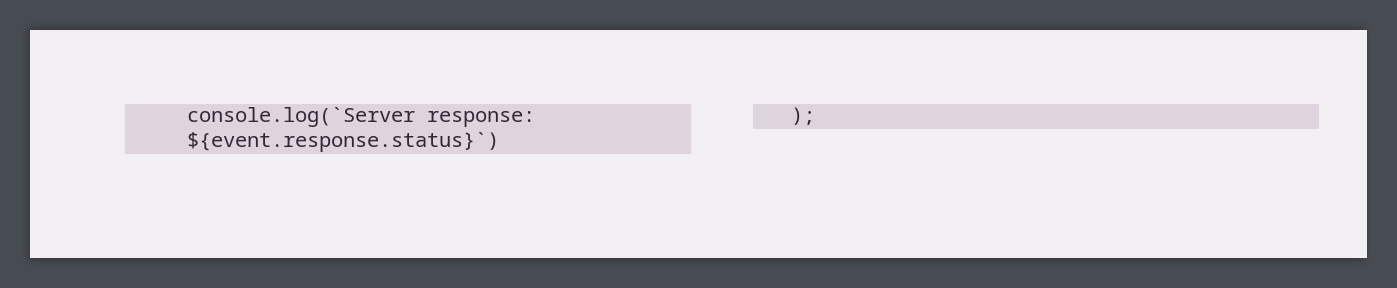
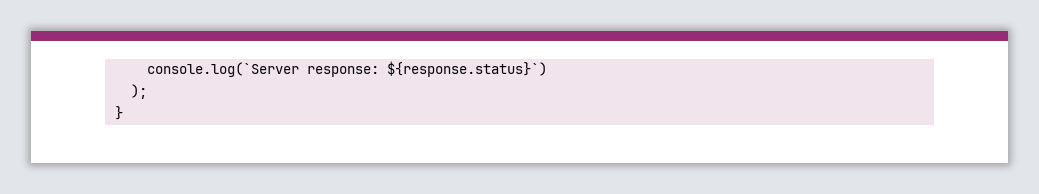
[186,132,499,152] ${event.response.status}`) -> [386,61,547,77] ${response.status}`)
(815, 116) none -> [114,106,123,120] // }

